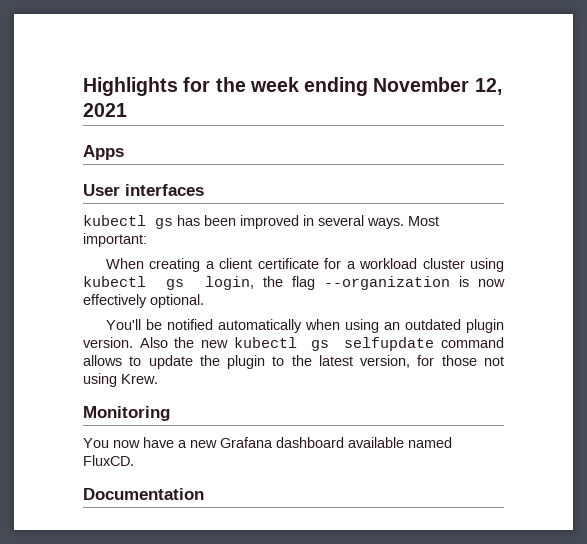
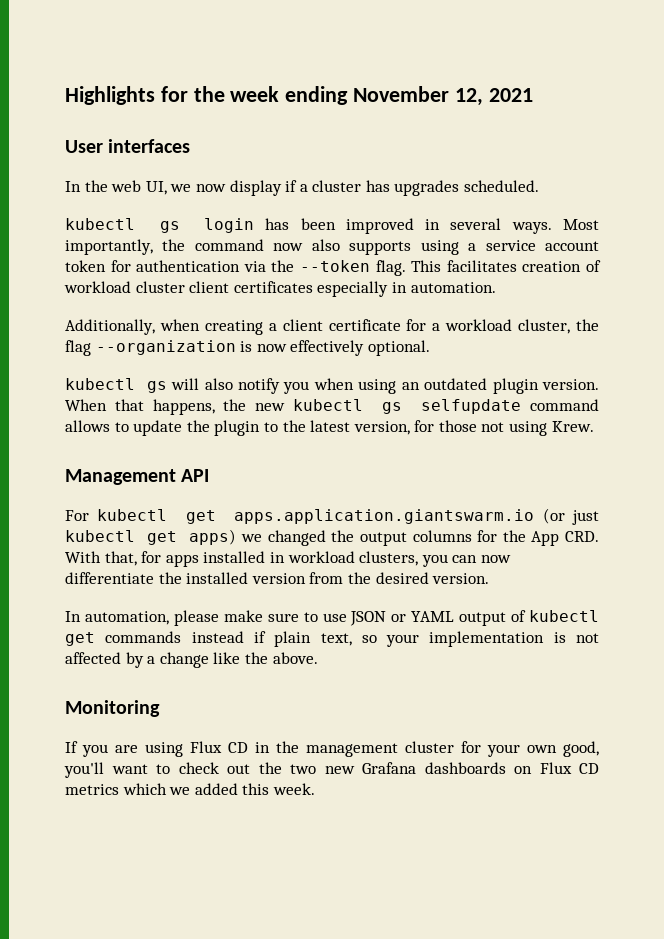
[83,145,124,160] // Apps -> (533, 95) none
[83,215,173,229] // kubectl gs -> [65,180,540,196] [65,218,255,233] // In the web UI, we now display if a cluster has upgrades scheduled. // kubectl gs login
[83,233,147,247] [105,258,144,269] important: // When -> [65,239,599,255] [65,260,602,276] [64,281,496,297] [65,319,200,335] importantly, the command now also supports using a service account token for authentication via the --token flag. This facilitates creation of workload cluster client certificates especially in automation. // Additionally, when
[422,258,504,272] [83,276,254,290] cluster using kubectl gs login, -> [518,319,571,334] cluster,
[105,319,302,333] You'll be notified automatically -> [65,378,310,394] kubectl gs will also notify you
[139,337,168,348] Also -> [65,399,215,415] When that happens,
[83,406,170,421] [83,437,452,448] [83,455,134,466] [83,488,204,500] Monitoring // You now have a new Grafana dashboard available named FluxCD. // Documentation -> [65,469,210,485] [65,508,599,525] [65,529,599,546] [65,551,511,567] [65,572,490,584] [65,610,599,626] [65,631,599,647] [65,652,318,668] [65,700,160,717] [65,741,599,757] [64,762,599,778] [65,783,315,795] Management API // For kubectl get apps.application.giantswarm.io (or just kubectl get apps) we changed the output columns for the App CRD. With that, for apps installed in workload clusters, you can now differentiate the installed version from the desired version. // In automation, please make sure to use JSON or YAML output of kubectl get commands instead if plain text, so your implementation is not affected by a change like the above. // Monitoring // If you are using Flux CD in the management cluster for your own good, you'll want to check out the two new Grafana dashboards on Flux CD metrics which we added this week.

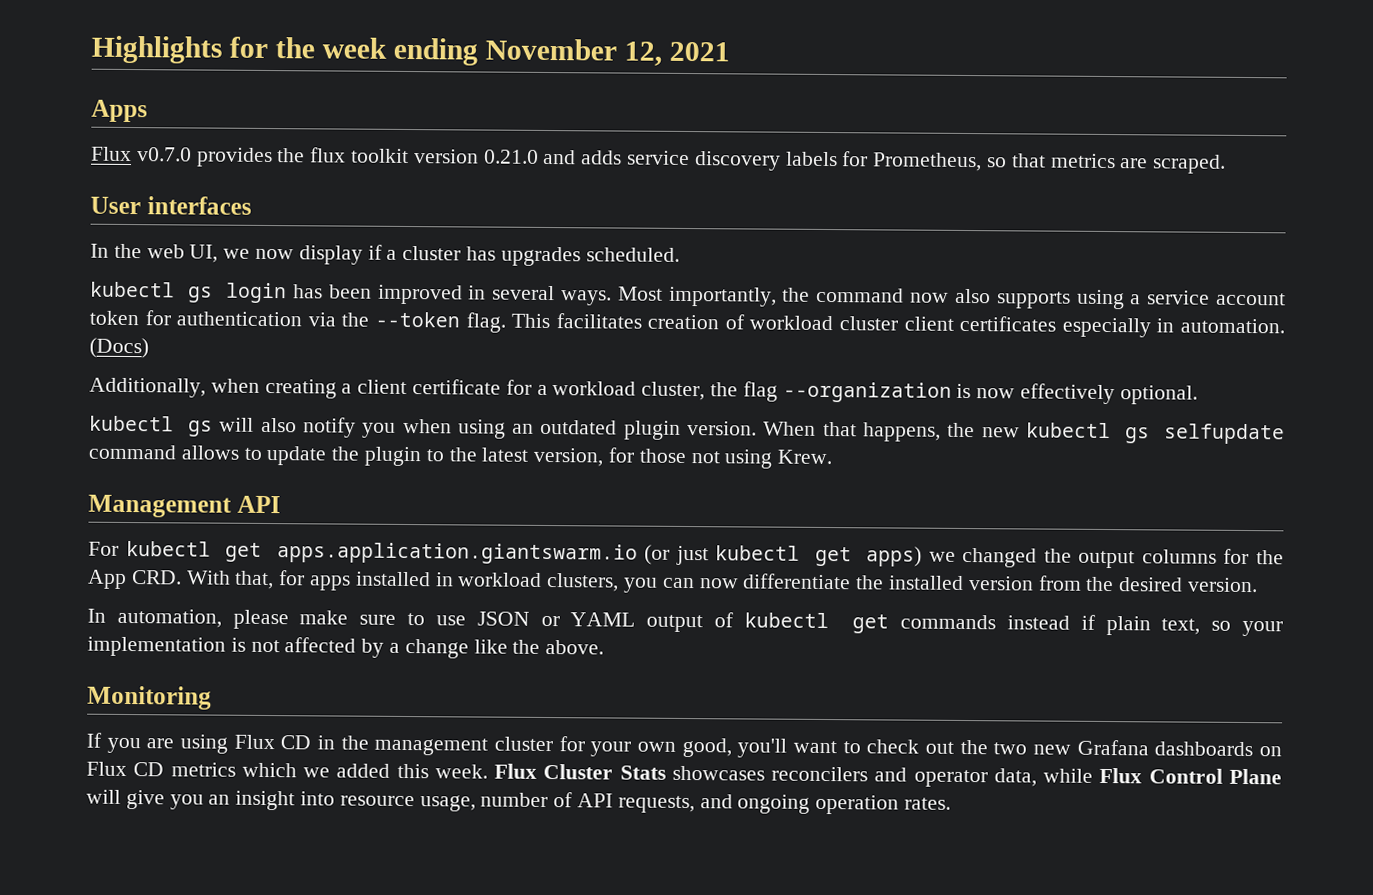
(533, 95) none -> [91,99,148,123] [91,146,1227,174] // Apps // Flux v0.7.0 provides the flux toolkit version 0.21.0 and adds service discovery labels for Prometheus, so that metrics are scraped.
(496, 287) none -> [89,337,149,359] (Docs)
(315, 789) none -> [494,763,1283,788] [86,789,952,815] Flux Cluster Stats showcases reconcilers and operator data, while Flux Control Plane will give you an insight into resource usage, number of API requests, and ongoing operation rates.

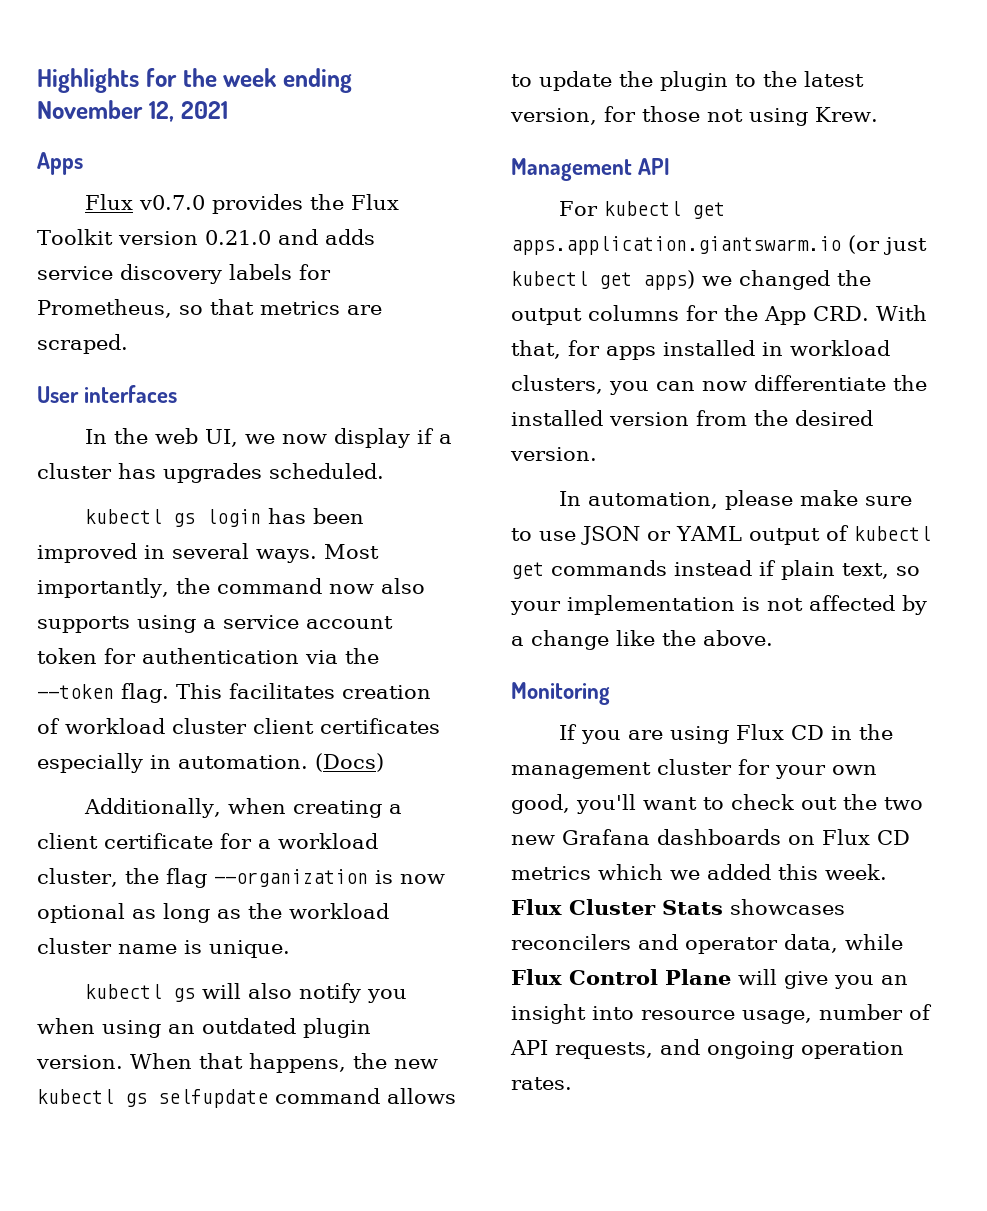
[310,147,410,164] flux toolkit -> [351,194,400,210] [37,229,113,245] Flux Toolkit
[1020,383,1198,405] effectively optional. -> [37,903,389,923] [37,938,290,958] optional as long as the workload cluster name is unique.

